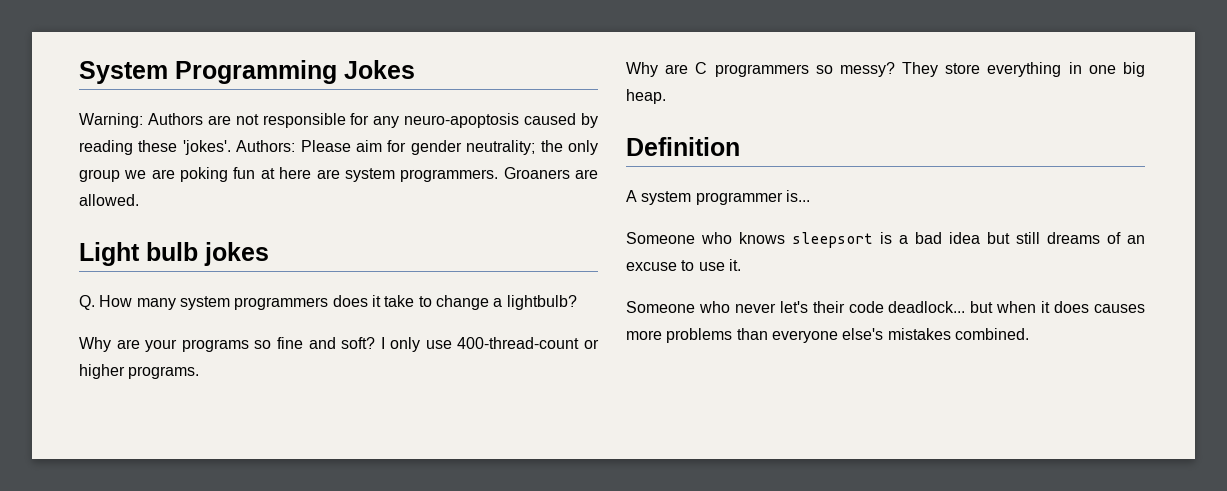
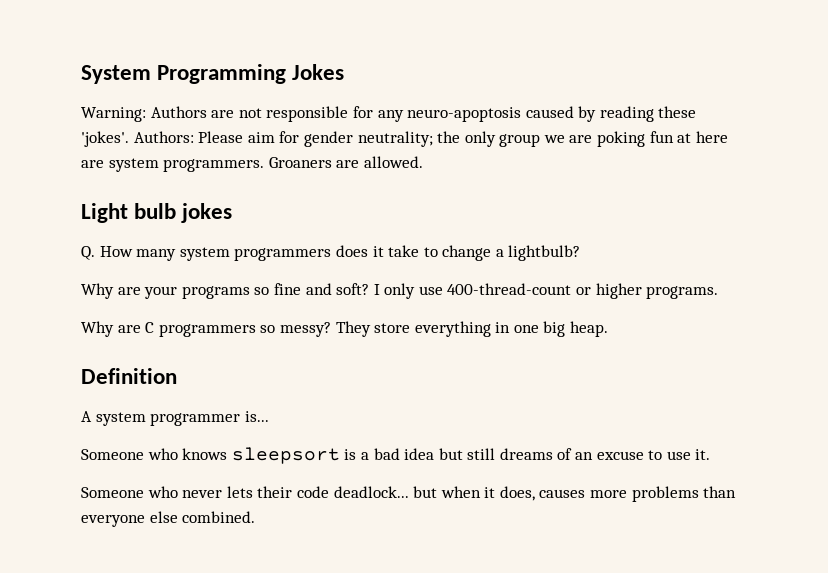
[779,301,808,313] let's -> [226,486,253,498] lets
[1054,301,1090,313] does -> [499,486,535,501] does,
[842,328,951,340] else's mistakes -> [149,511,178,523] else

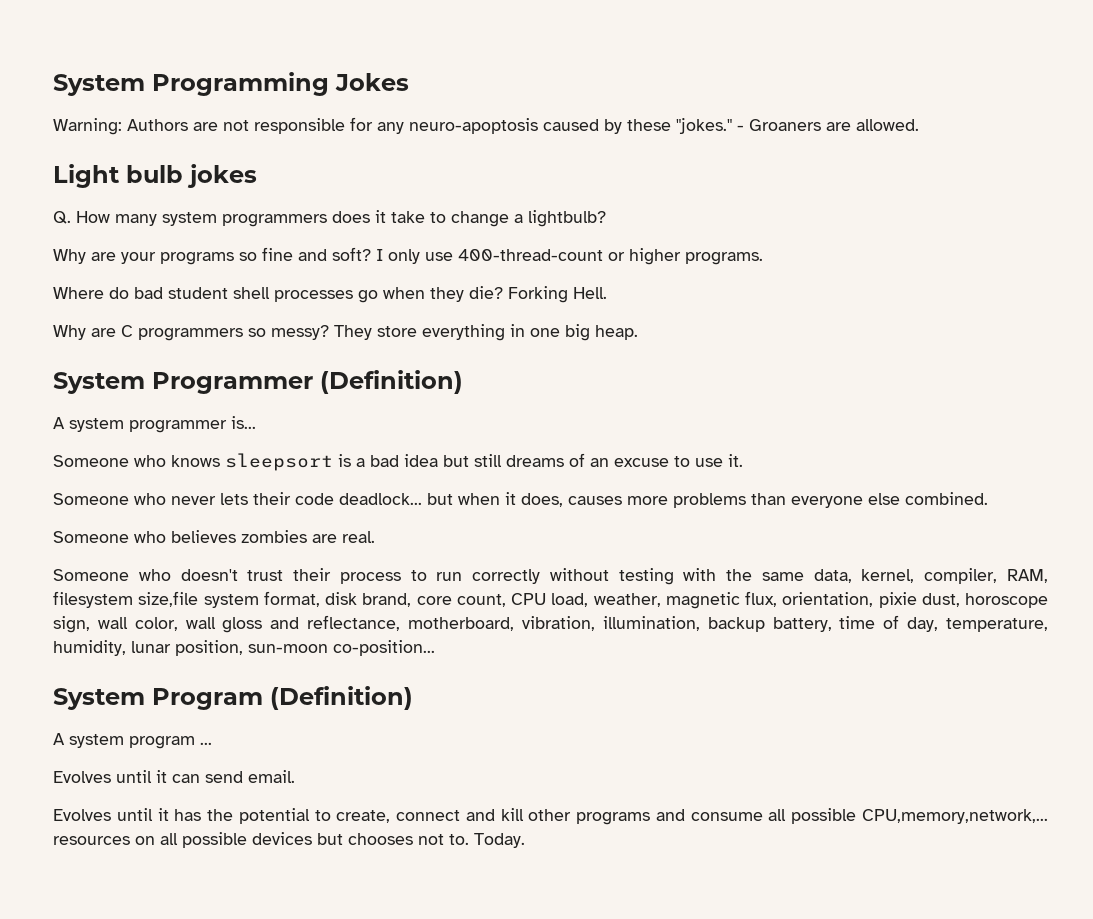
[599,106,697,122] [81,131,728,147] [81,158,265,172] reading these 'jokes'. Authors: Please aim for gender neutrality; the only group we are poking fun at here are system programmers. -> [627,118,744,134] these "jokes." -
(719, 292) none -> [53,286,607,303] // Where do bad student shell processes go when they die? Forking Hell.
[81,368,177,384] Definition -> [53,370,463,394] System Programmer (Definition)
(256, 517) none -> [53,530,375,543] [53,568,1048,585] [53,591,1048,609] [53,615,1048,633] [53,640,435,656] [53,686,413,710] [53,733,212,749] [53,770,295,783] [53,808,1048,825] [53,832,525,848] // Someone who believes zombies are real. // Someone who doesn't trust their process to run correctly without testing with the same data, kernel, compiler, RAM, filesystem size,file system format, disk brand, core count, CPU load, weather, magnetic flux, orientation, pixie dust, horoscope sign, wall color, wall gloss and reflectance, motherboard, vibration, illumination, backup battery, time of day, temperature, humidity, lunar position, sun-moon co-position... // System Program (Definition) // A system program ... // Evolves until it can send email. // Evolves until it has the potential to create, connect and kill other programs and consume all possible CPU,memory,network,... resources on all possible devices but chooses not to. Today.

